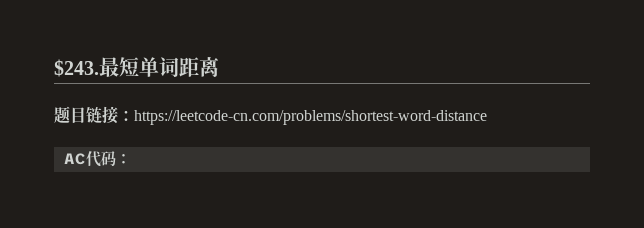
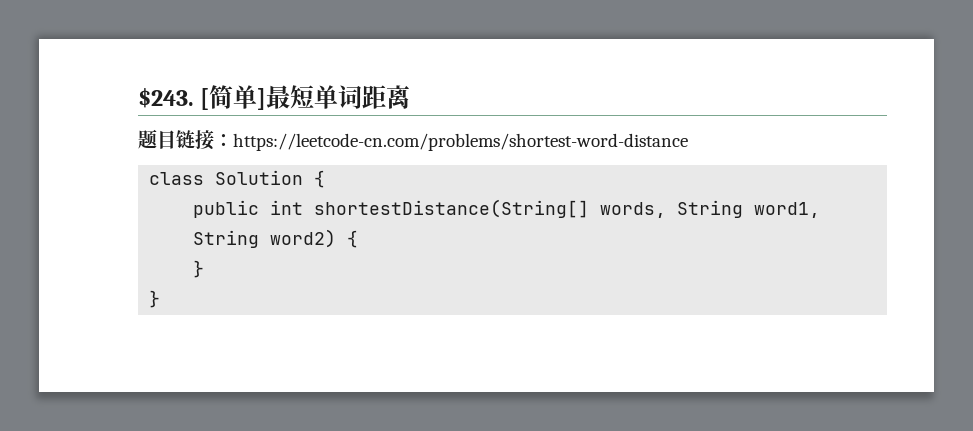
(99, 68) none -> [200,85,267,110] [简单]
[63,151,131,167] AC代码： -> [149,170,326,188] [193,199,821,218] [193,229,359,248] [193,260,205,278] [149,290,161,308] class Solution { // public int shortestDistance(String[] words, String word1, String word2) { // } // }

